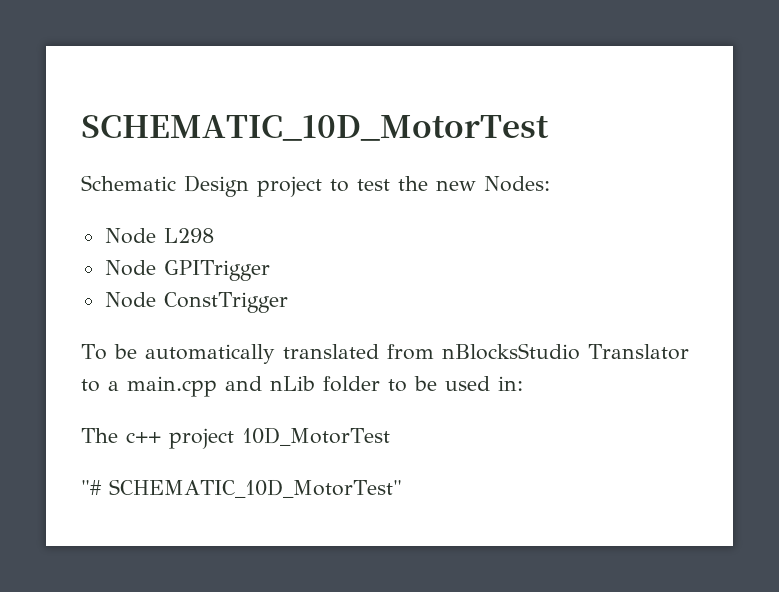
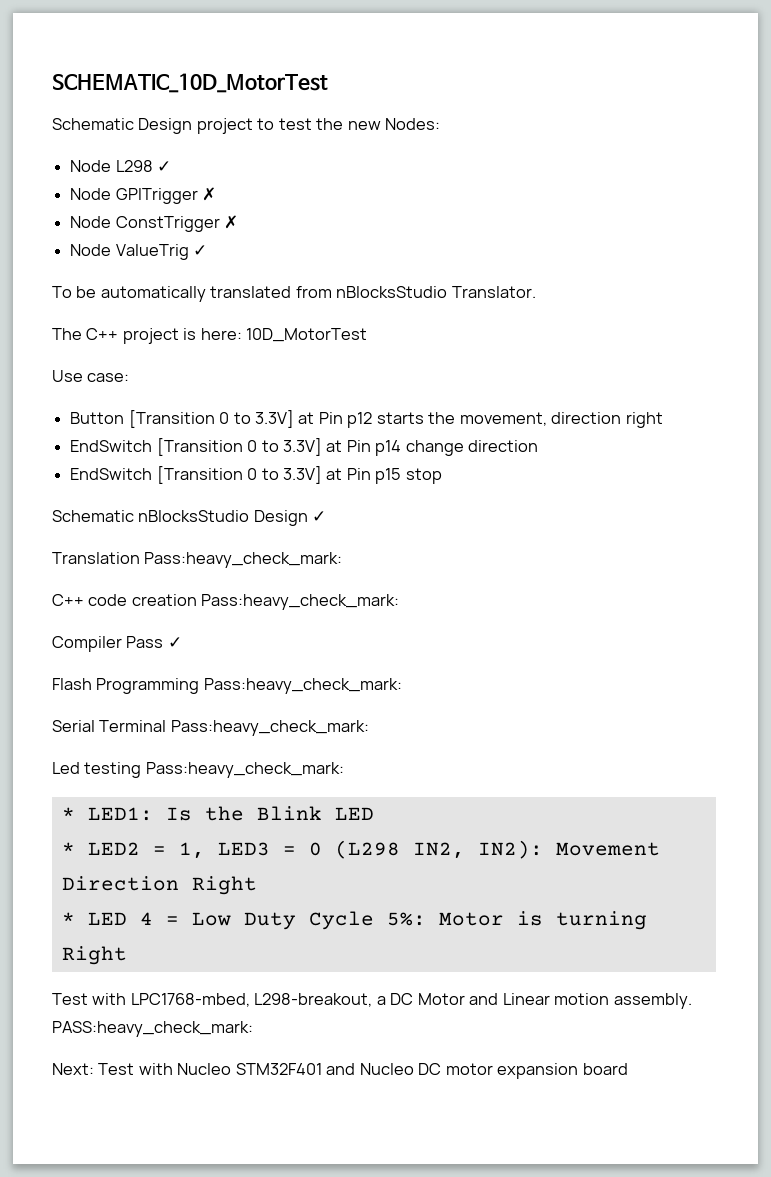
(214, 235) none -> [157,161,172,172] ✓
(270, 270) none -> [202,187,217,201] ✗
(288, 302) none -> [224,215,239,229] [70,244,208,260] ✗ // Node ValueTrig ✓
[587,344,689,360] [81,376,523,397] [81,427,390,449] [81,479,402,498] Translator to a main.cpp and nLib folder to be used in: // The c++ project 10D_MotorTest // "# SCHEMATIC_10D_MotorTest" -> [451,286,536,298] [52,328,368,344] [52,370,130,382] [70,410,663,428] [70,438,539,456] [70,466,442,484] [52,510,327,526] [52,552,343,568] [52,594,400,610] [52,636,182,652] [52,678,402,694] [52,720,369,736] [52,762,344,778] [61,806,374,821] [61,840,660,859] [61,876,257,895] [61,911,647,930] [61,946,127,965] [52,993,692,1009] [52,1021,253,1037] [52,1063,628,1079] Translator. // The C++ project is here: 10D_MotorTest // Use case: // Button [Transition 0 to 3.3V] at Pin p12 starts the movement, direction right // EndSwitch [Transition 0 to 3.3V] at Pin p14 change direction // EndSwitch [Transition 0 to 3.3V] at Pin p15 stop // Schematic nBlocksStudio Design ✓ // Translation Pass:heavy_check_mark: // C++ code creation Pass:heavy_check_mark: // Compiler Pass ✓ // Flash Programming Pass:heavy_check_mark: // Serial Terminal Pass:heavy_check_mark: // Led testing Pass:heavy_check_mark: // * LED1: Is the Blink LED // * LED2 = 1, LED3 = 0 (L298 IN2, IN2): Movement Direction Right // * LED 4 = Low Duty Cycle 5%: Motor is turning Right // Test with LPC1768-mbed, L298-breakout, a DC Motor and Linear motion assembly. PASS:heavy_check_mark: // Next: Test with Nucleo STM32F401 and Nucleo DC motor expansion board

